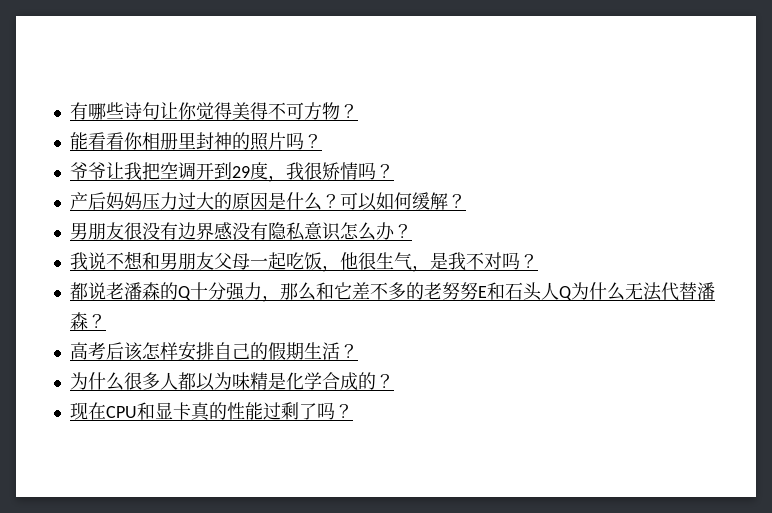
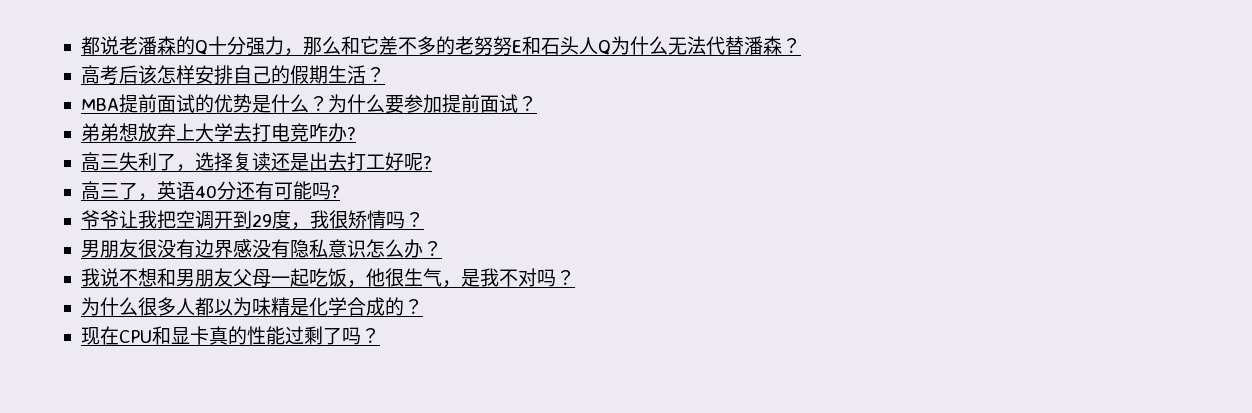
[69,102,358,120] [69,132,322,151] [69,162,394,182] [69,192,466,211] [69,222,412,241] [69,251,538,272] 有哪些诗句让你觉得美得不可方物？ // 能看看你相册里封神的照片吗？ // 爷爷让我把空调开到29度，我很矫情吗？ // 产后妈妈压力过大的原因是什么？可以如何缓解？ // 男朋友很没有边界感没有隐私意识怎么办？ // 我说不想和男朋友父母一起吃饭，他很生气，是我不对吗？ // -> (80, 45) none
(358, 351) none -> [80,94,537,114] [80,123,356,142] [80,152,432,172] [80,181,340,201] [80,210,424,230] [80,239,442,258] [80,268,575,288] // MBA提前面试的优势是什么？为什么要参加提前面试？ // 弟弟想放弃上大学去打电竞咋办? // 高三失利了，选择复读还是出去打工好呢? // 高三了，英语40分还有可能吗? // 爷爷让我把空调开到29度，我很矫情吗？ // 男朋友很没有边界感没有隐私意识怎么办？ // 我说不想和男朋友父母一起吃饭，他很生气，是我不对吗？

